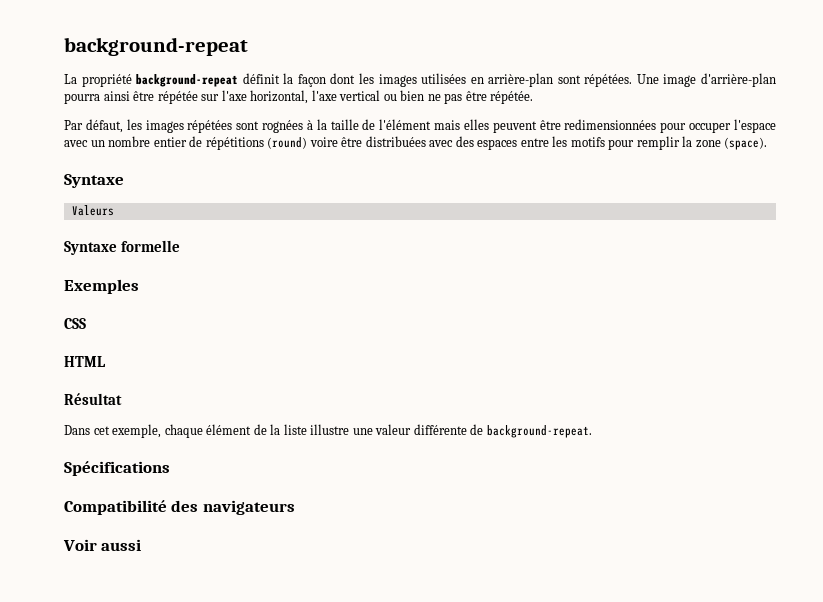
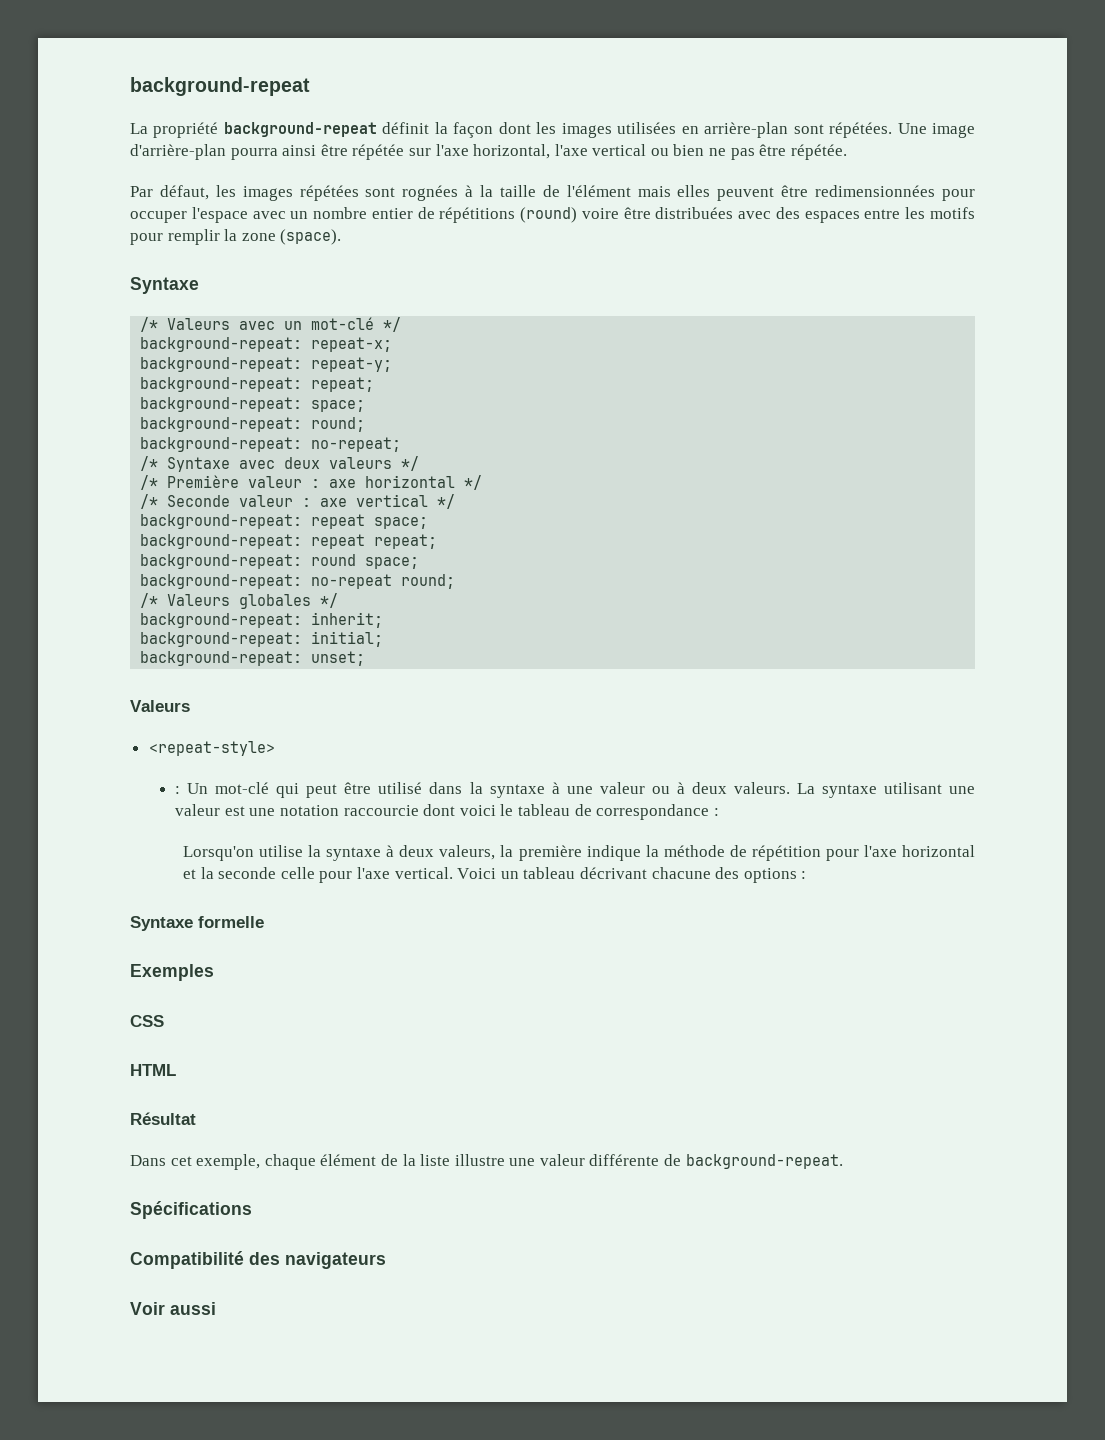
[71,205,114,216] Valeurs -> [140,317,402,332] [140,337,393,352] [140,357,393,372] [140,377,375,392] [140,397,366,412] [140,417,366,432] [140,437,402,452] [140,456,420,472] [140,475,483,490] [140,494,456,509] [140,514,429,529] [140,534,438,549] [140,554,420,569] [140,574,456,589] [140,593,339,609] [140,612,384,628] [140,631,384,647] [140,651,366,666] [130,700,190,712] [148,741,275,756] [175,782,976,798] [175,804,719,820] [183,845,975,861] [183,867,807,883] /* Valeurs avec un mot-clé */ // background-repeat: repeat-x; // background-repeat: repeat-y; // background-repeat: repeat; // background-repeat: space; // background-repeat: round; // background-repeat: no-repeat; // /* Syntaxe avec deux valeurs */ // /* Première valeur : axe horizontal */ // /* Seconde valeur : axe vertical */ // background-repeat: repeat space; // background-repeat: repeat repeat; // background-repeat: round space; // background-repeat: no-repeat round; // /* Valeurs globales */ // background-repeat: inherit; // background-repeat: initial; // background-repeat: unset; // Valeurs // <repeat-style> // : Un mot-clé qui peut être utilisé dans la syntaxe à une valeur ou à deux valeurs. La syntaxe utilisant une valeur est une notation raccourcie dont voici le tableau de correspondance : // Lorsqu'on utilise la syntaxe à deux valeurs, la première indique la méthode de répétition pour l'axe horizontal et la seconde celle pour l'axe vertical. Voici un tableau décrivant chacune des options :

